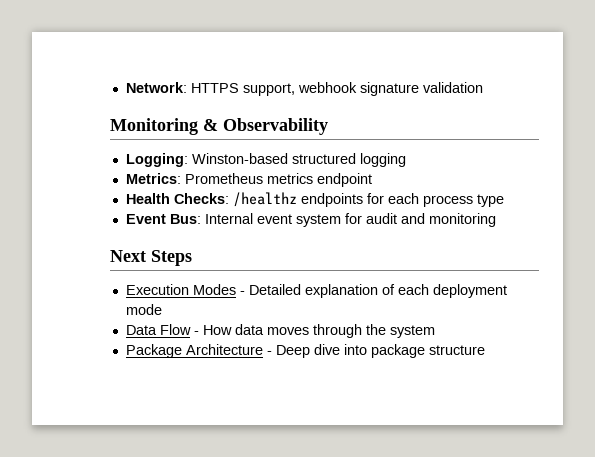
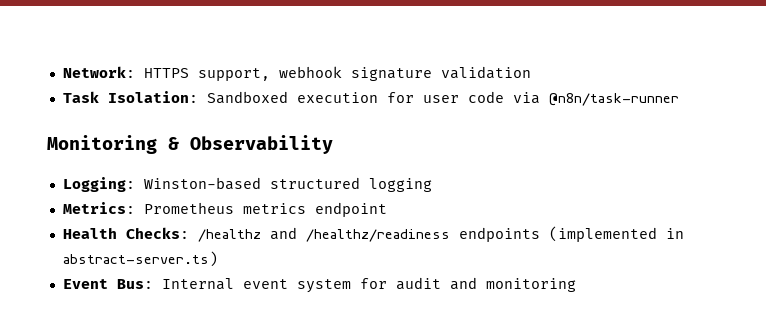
(483, 87) none -> [62,91,679,106] // Task Isolation: Sandboxed execution for user code via @n8n/task-runner
[300,193,504,207] endpoints for each process type -> [269,226,684,242] [62,251,218,267] and /healthz/readiness endpoints (implemented in abstract-server.ts)
[110,250,192,266] [125,284,507,298] [125,304,162,315] [125,324,435,338] [125,344,485,358] // Next Steps // Execution Modes - Detailed explanation of each deployment mode // Data Flow - How data moves through the system // Package Architecture - Deep dive into package structure -> (576, 285) none

